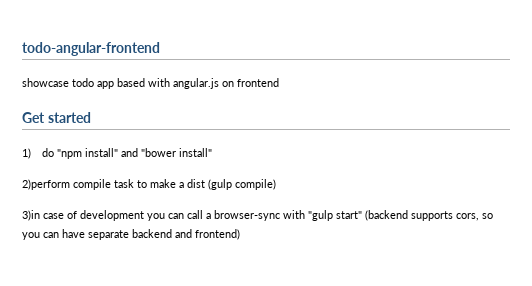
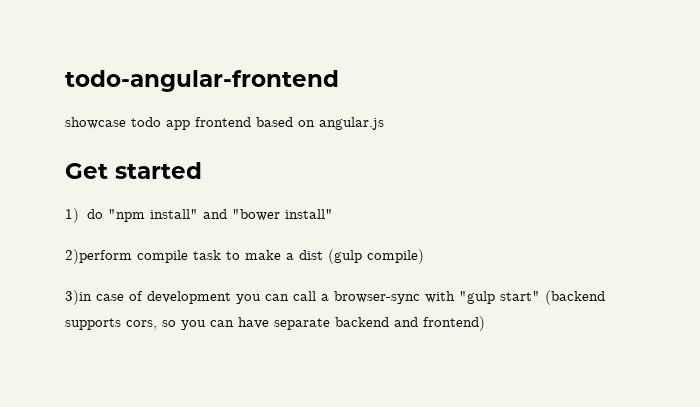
[117,78,170,87] based with -> [195,117,315,127] frontend based on
[222,78,279,87] on frontend -> (384, 123) none

